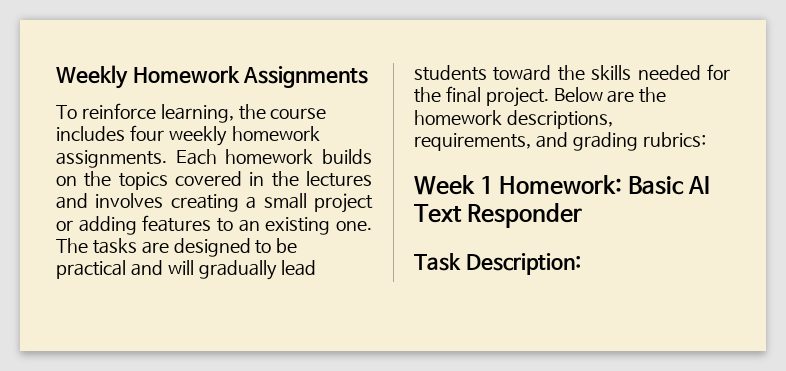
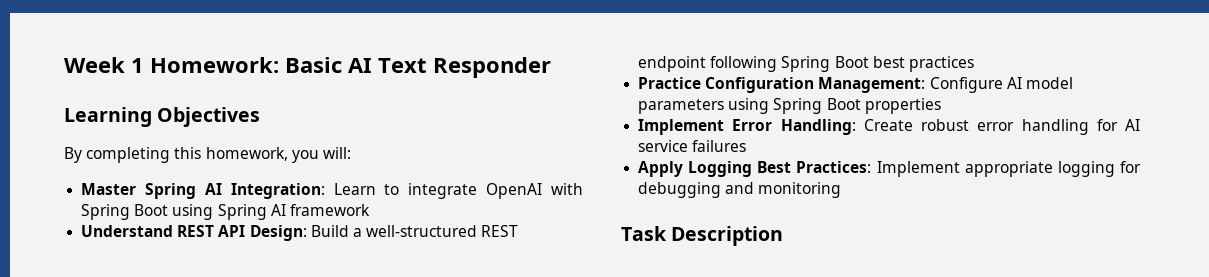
[56,65,369,89] [56,103,327,123] [56,125,320,146] [56,149,372,168] [56,171,373,190] [56,193,373,213] [56,215,373,235] [56,238,298,257] [56,260,317,280] [414,64,730,81] [414,86,667,107] [414,110,613,129] [414,132,706,151] Weekly Homework Assignments // To reinforce learning, the course includes four weekly homework assignments. Each homework builds on the topics covered in the lectures and involves creating a small project or adding features to an existing one. The tasks are designed to be practical and will gradually lead students toward the skills needed for the final project. Below are the homework descriptions, requirements, and grading rubrics: // -> (64, 65) none
(583, 215) none -> [64,107,261,127] [64,147,351,163] [81,183,583,199] [81,204,370,220] [81,225,519,241] [638,56,974,72] [638,77,1073,93] [638,98,941,114] [638,119,1140,135] [638,140,747,152] [638,161,1141,177] [638,182,842,198] // Learning Objectives // By completing this homework, you will: // Master Spring AI Integration: Learn to integrate OpenAI with Spring Boot using Spring AI framework // Understand REST API Design: Build a well-structured REST endpoint following Spring Boot best practices // Practice Configuration Management: Configure AI model parameters using Spring Boot properties // Implement Error Handling: Create robust error handling for AI service failures // Apply Logging Best Practices: Implement appropriate logging for debugging and monitoring
[465,253,581,275] Description: -> [671,226,784,246] Description

